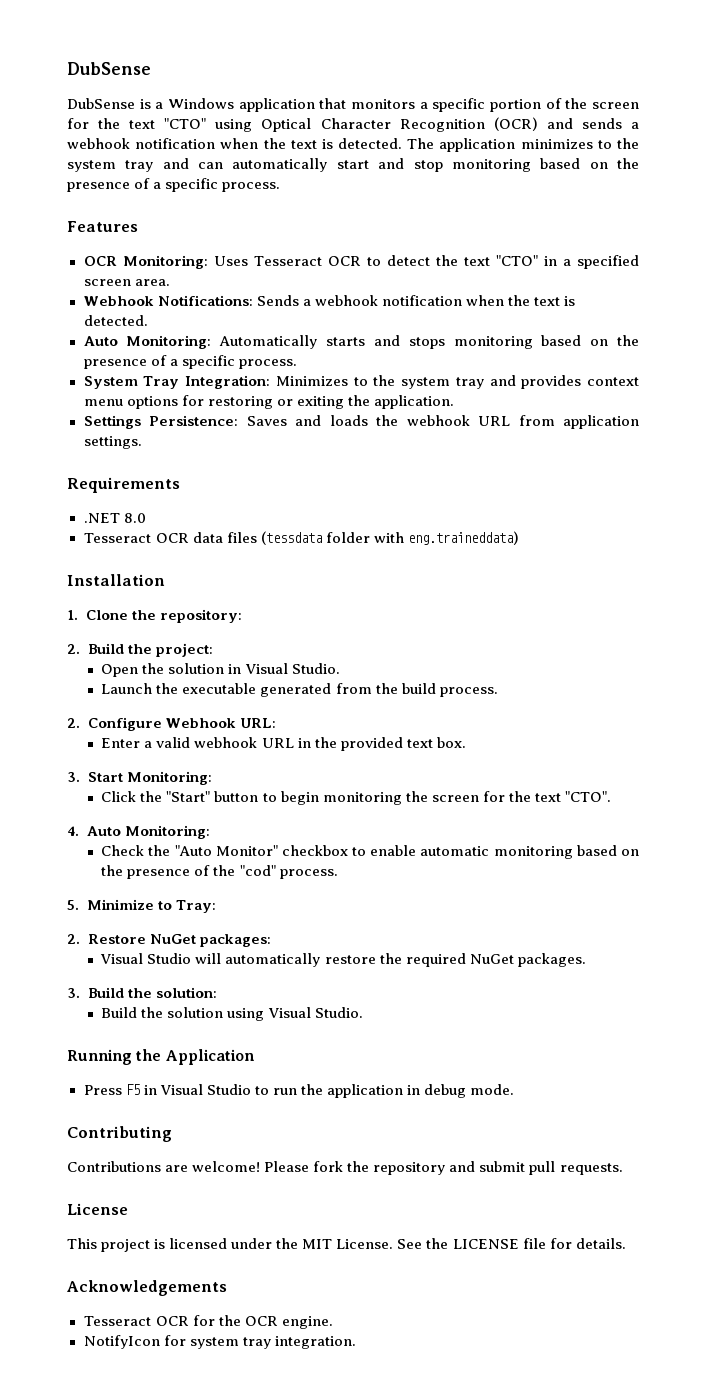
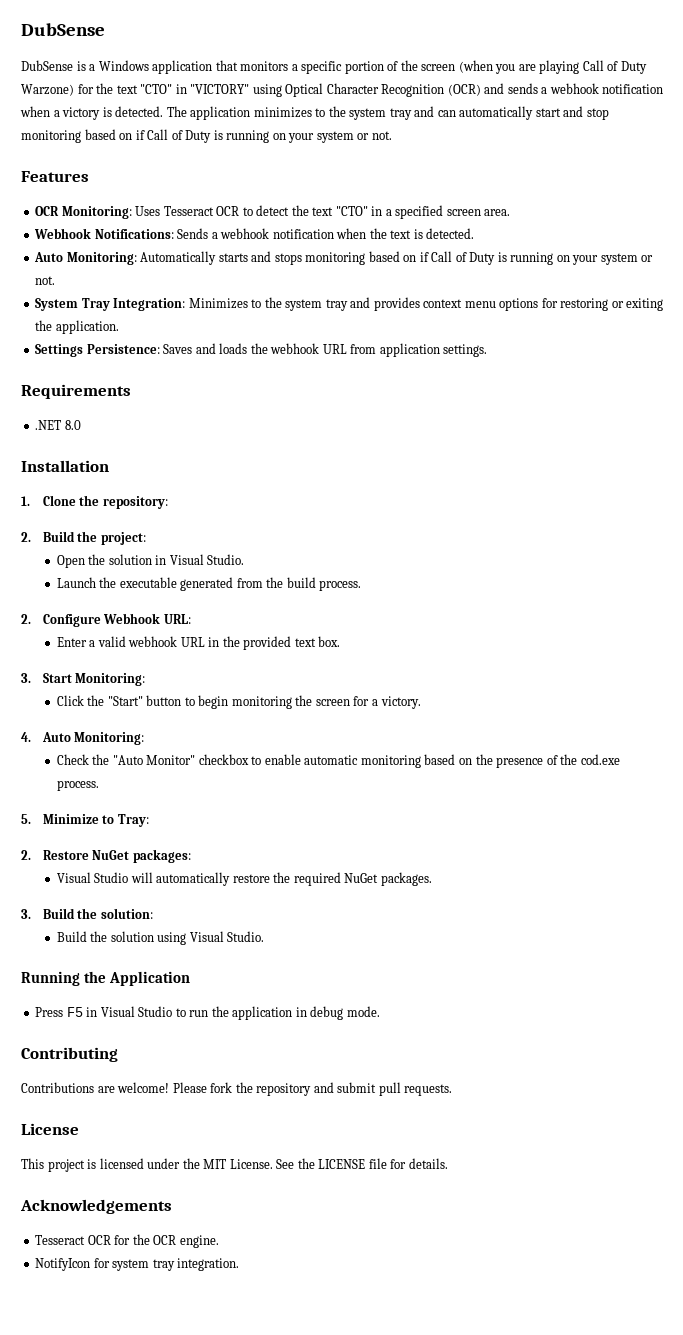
(640, 105) none -> [458,60,647,74] [21,84,74,96] (when you are playing Call of Duty Warzone)
(207, 123) none -> [175,84,250,94] in "VICTORY"
[263,138,317,149] the text -> [53,107,101,120] a victory
[617,158,640,169] [67,178,281,192] the presence of a specific process. -> [135,129,392,143] if Call of Duty is running on your system or not.
[617,335,640,346] [83,355,297,369] the presence of a specific process. -> [419,251,654,265] [35,276,56,285] if Call of Duty is running on your system or not.
[83,531,519,545] // Tesseract OCR data files (tessdata folder with eng.traineddata) -> (81, 425) none
[508,791,611,802] the text "CTO". -> [371,696,421,709] a victory.
[239,865,276,876] "cod" -> [580,754,620,765] cod.exe

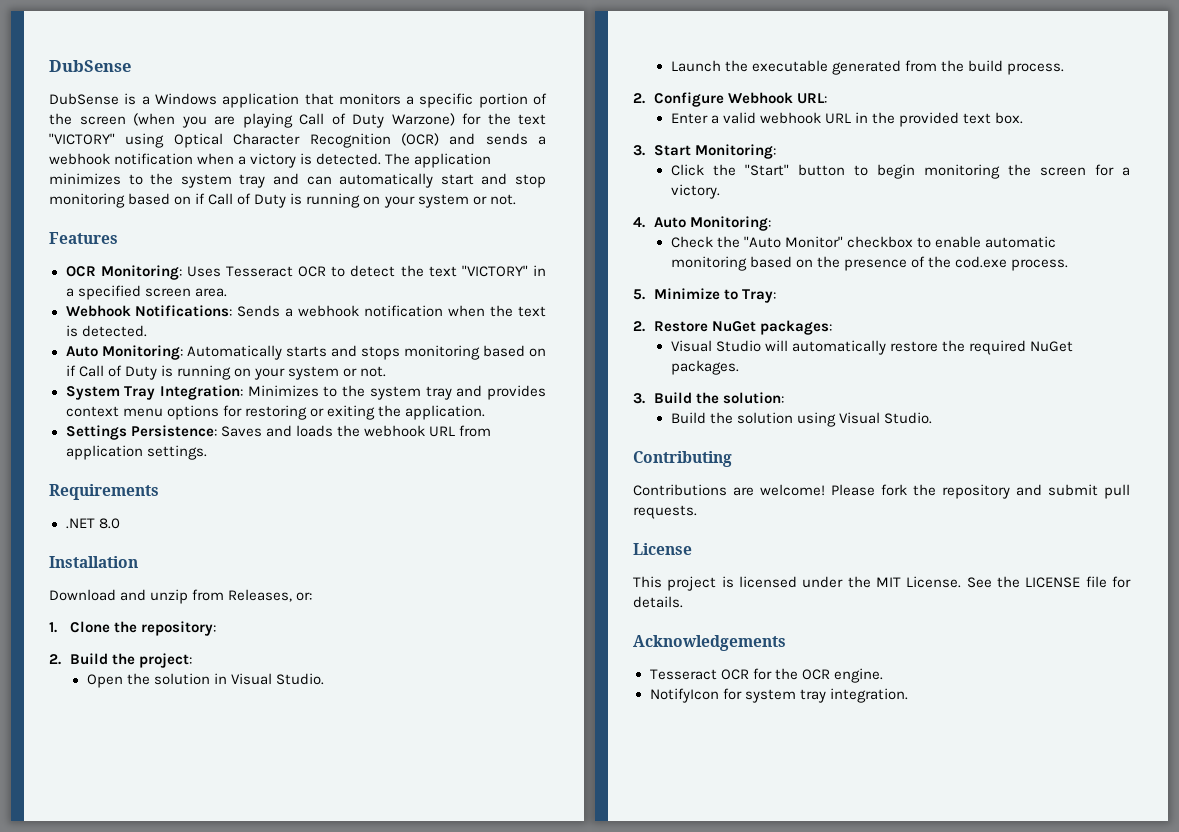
[140,84,187,94] "CTO" in -> (546, 119) none
[335,206,368,216] "CTO" -> [461,265,528,277] "VICTORY"
(109, 466) none -> [49,589,313,604] // Download and unzip from Releases, or:
[21,971,190,986] [35,1006,380,1020] // Running the Application // Press F5 in Visual Studio to run the application in debug mode. -> (932, 418) none

